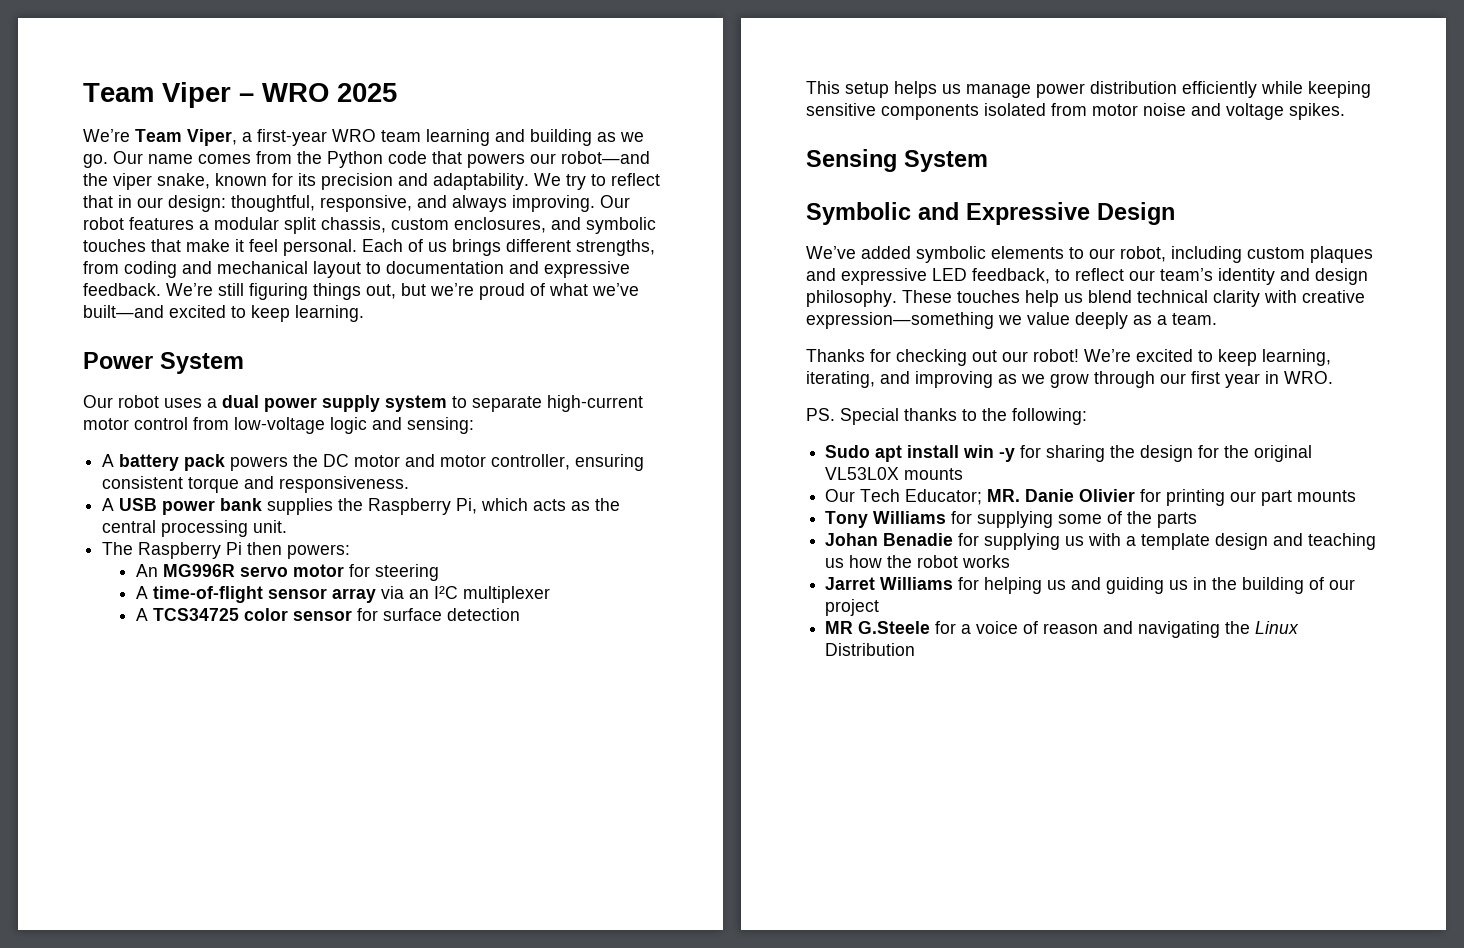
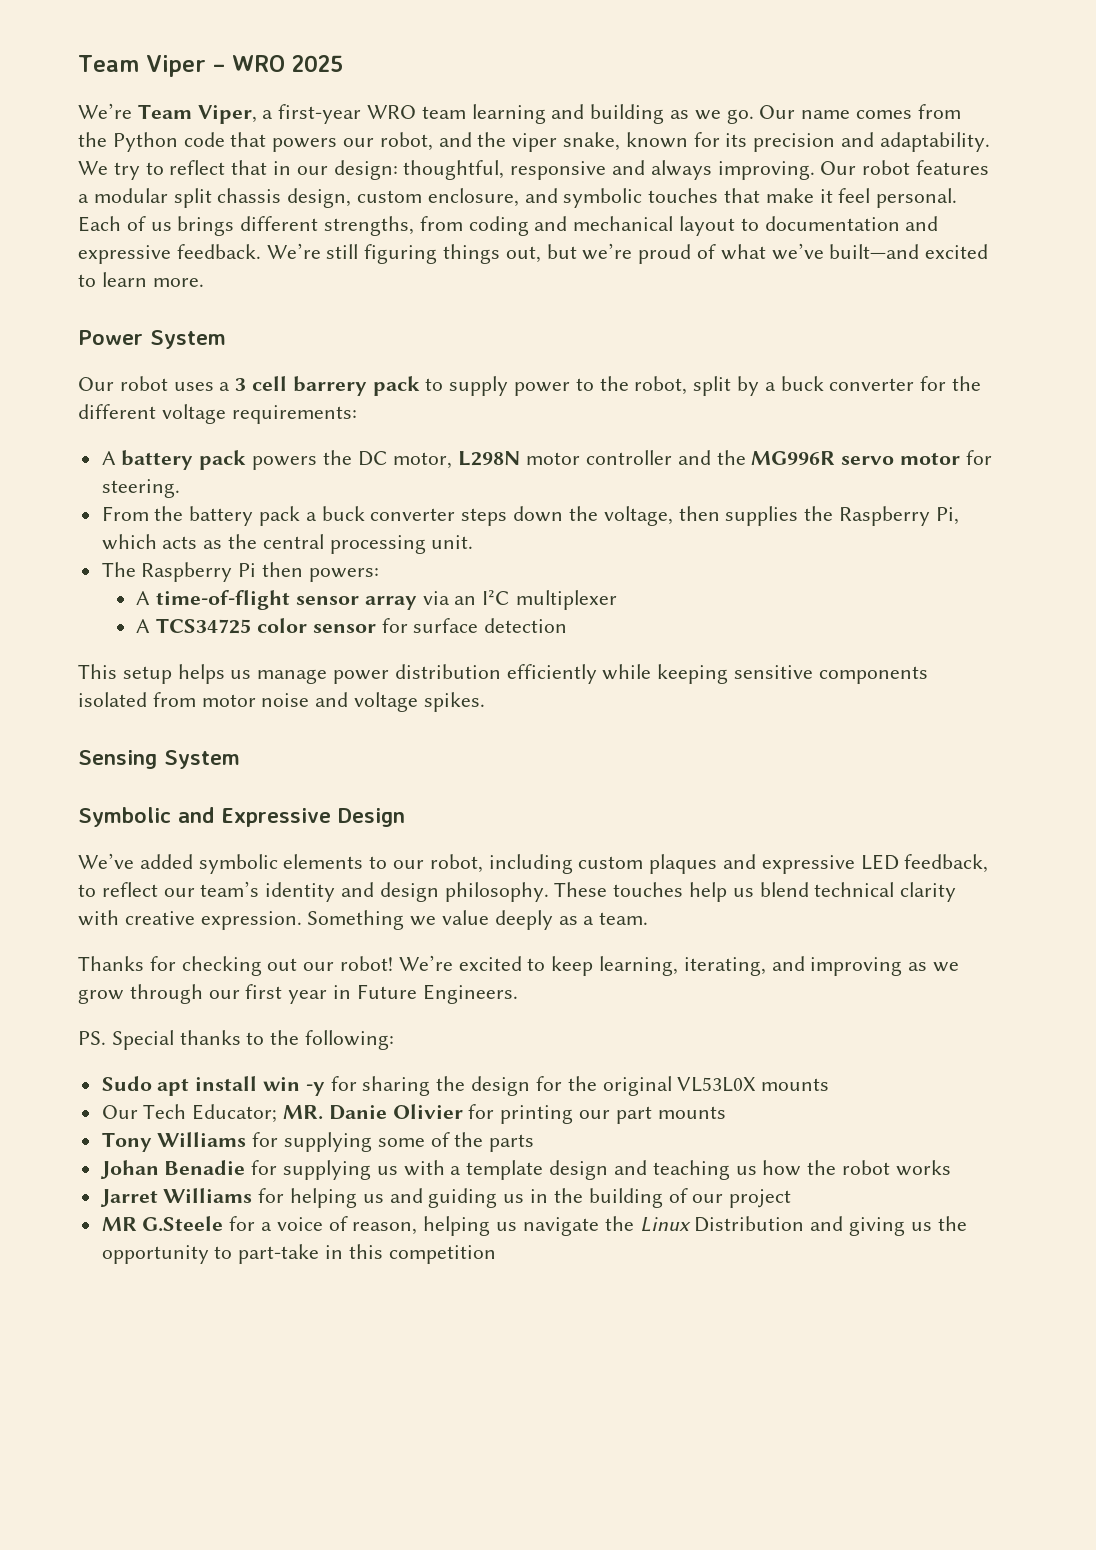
[561,151,650,164] robot—and -> [379,132,472,151] robot, and
[320,195,412,212] responsive, -> [510,161,607,180] responsive
[321,217,546,233] chassis, custom enclosures, -> [217,188,519,208] chassis design, custom enclosure,
[251,305,364,322] keep learning. -> [101,272,204,287] learn more.
[222,395,643,412] [83,417,474,434] dual power supply system to separate high-current motor control from low-voltage logic and sensing: -> [235,376,982,396] [78,404,357,424] 3 cell barrery pack to supply power to the robot, split by a buck converter for the different voltage requirements:
[354,454,645,471] [102,476,410,493] [102,498,263,515] motor and motor controller, ensuring consistent torque and responsiveness. // A USB power bank -> [393,450,992,469] [101,479,180,498] [101,506,720,526] motor, L298N motor controller and the MG996R servo motor for steering. // From the battery pack a buck converter steps down the voltage, then
[136,564,440,581] // An MG996R servo motor for steering -> (379, 575) none
[806,312,994,329] expression—something -> [200,910,405,930] expression. Something
[1284,371,1333,384] WRO. -> [356,984,518,1004] Future Engineers.
[1043,621,1300,638] [825,643,916,656] reason and navigating the Linux Distribution -> [352,1216,967,1236] [101,1244,496,1264] reason, helping us navigate the Linux Distribution and giving us the opportunity to part-take in this competition

